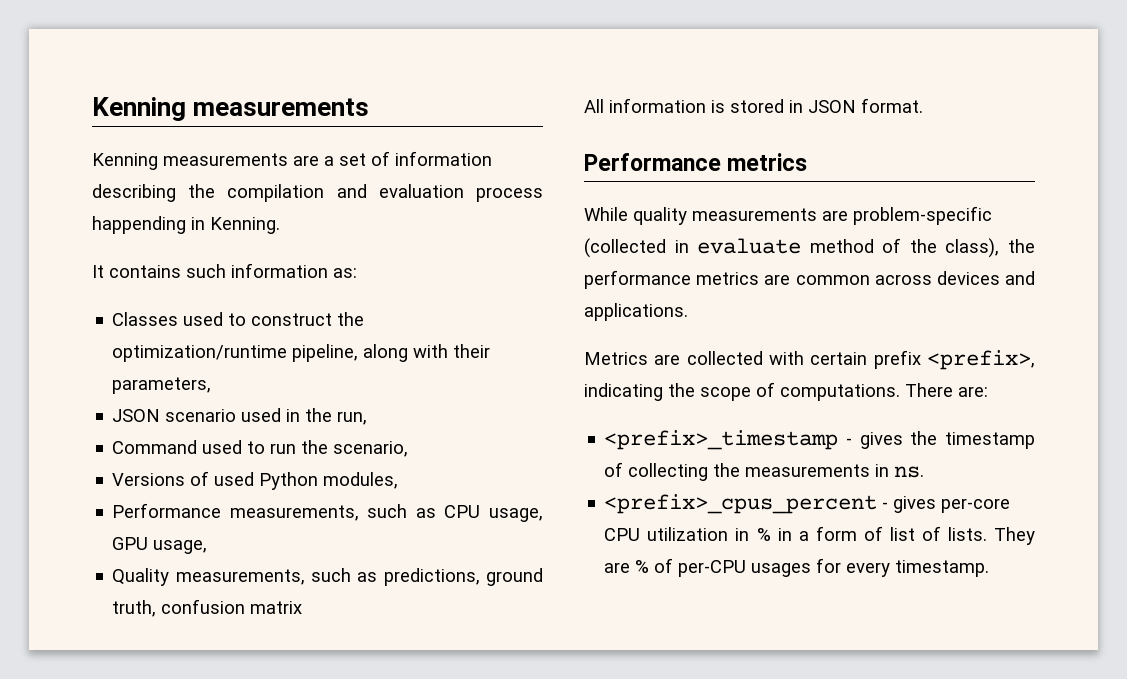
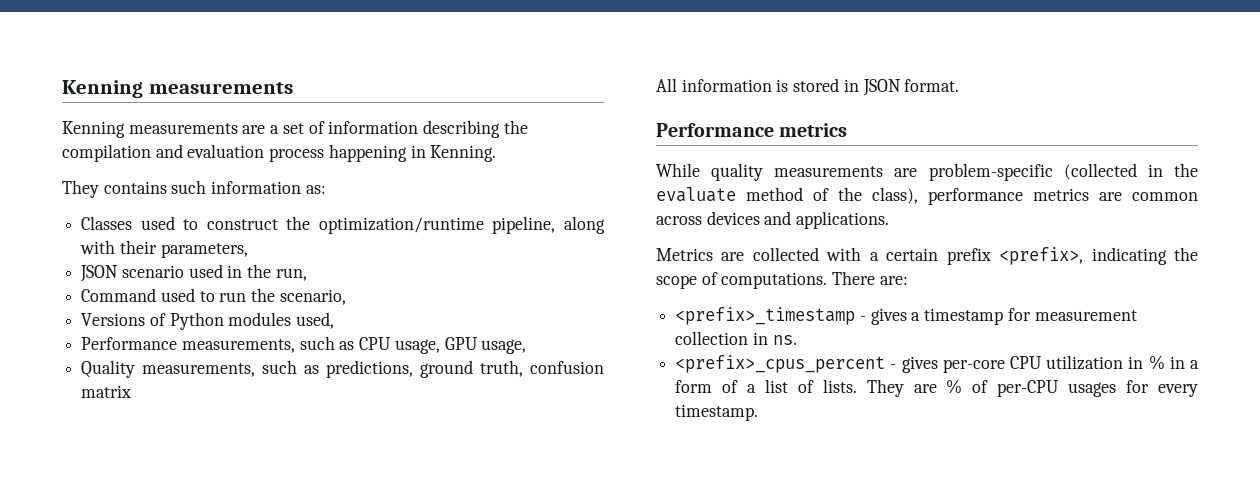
[92,216,186,234] happending -> [328,144,407,162] happening
[92,265,104,278] It -> [62,180,99,198] They
[214,472,399,490] used Python modules, -> [169,312,335,330] Python modules used,
(689, 246) none -> [1174,163,1198,177] the
[1008,239,1035,253] the -> (918, 195) none
(804, 358) none -> [869,252,879,261] a
[910,431,1035,449] [604,462,871,481] the timestamp of collecting the measurements -> [911,308,1137,325] [675,331,749,345] a timestamp for measurement collection
(883, 533) none -> [747,384,757,393] a

